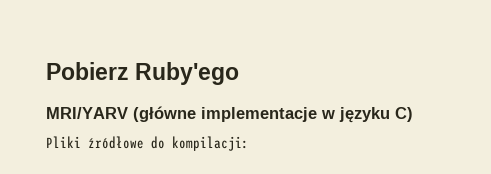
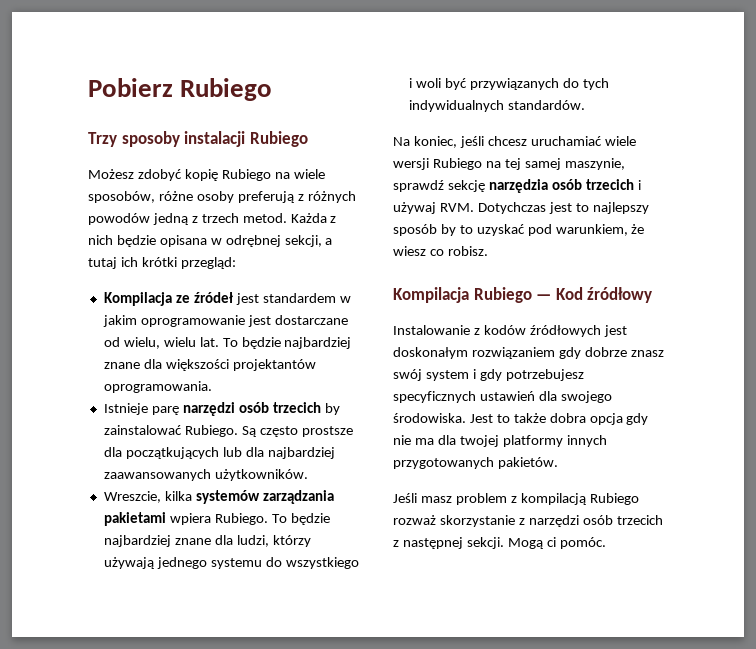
[135,62,240,85] [46,106,413,123] [46,136,249,151] Ruby'ego // MRI/YARV (główne implementacje w języku C) // Pliki źródłowe do kompilacji: -> [180,78,273,101] [88,131,308,147] [88,169,325,181] [88,191,356,203] [88,213,337,225] [88,235,333,247] [88,257,236,269] [103,292,351,306] [102,315,348,327] [103,337,352,349] [103,359,316,371] [103,381,212,393] [103,402,340,416] [103,425,353,437] [103,447,335,459] [103,469,308,481] [103,490,334,504] [103,512,330,526] [103,535,311,547] [103,557,359,569] [408,78,609,90] [408,100,585,112] [393,136,636,148] [393,158,625,170] [393,179,641,193] [393,202,649,214] [393,224,645,236] [393,246,488,256] [393,287,653,303] [393,325,627,337] [393,347,664,359] [393,369,584,381] [393,391,612,403] [393,413,649,425] [393,435,607,447] [393,457,558,469] [393,493,639,505] [393,515,663,527] [393,537,606,549] Rubiego // Trzy sposoby instalacji Rubiego // Możesz zdobyć kopię Rubiego na wiele sposobów, różne osoby preferują z różnych powodów jedną z trzech metod. Każda z nich będzie opisana w odrębnej sekcji, a tutaj ich krótki przegląd: // Kompilacja ze źródeł jest standardem w jakim oprogramowanie jest dostarczane od wielu, wielu lat. To będzie najbardziej znane dla większości projektantów oprogramowania. // Istnieje parę narzędzi osób trzecich by zainstalować Rubiego. Są często prostsze dla początkujących lub dla najbardziej zaawansowanych użytkowników. // Wreszcie, kilka systemów zarządzania pakietami wpiera Rubiego. To będzie najbardziej znane dla ludzi, którzy używają jednego systemu do wszystkiego i woli być przywiązanych do tych indywidualnych standardów. // Na koniec, jeśli chcesz uruchamiać wiele wersji Rubiego na tej samej maszynie, sprawdź sekcję narzędzia osób trzecich i używaj RVM. Dotychczas jest to najlepszy sposób by to uzyskać pod warunkiem, że wiesz co robisz. // Kompilacja Rubiego — Kod źródłowy // Instalowanie z kodów źródłowych jest doskonałym rozwiązaniem gdy dobrze znasz swój system i gdy potrzebujesz specyficznych ustawień dla swojego środowiska. Jest to także dobra opcja gdy nie ma dla twojej platformy innych przygotowanych pakietów. // Jeśli masz problem z kompilacją Rubiego rozważ skorzystanie z narzędzi osób trzecich z następnej sekcji. Mogą ci pomóc.

